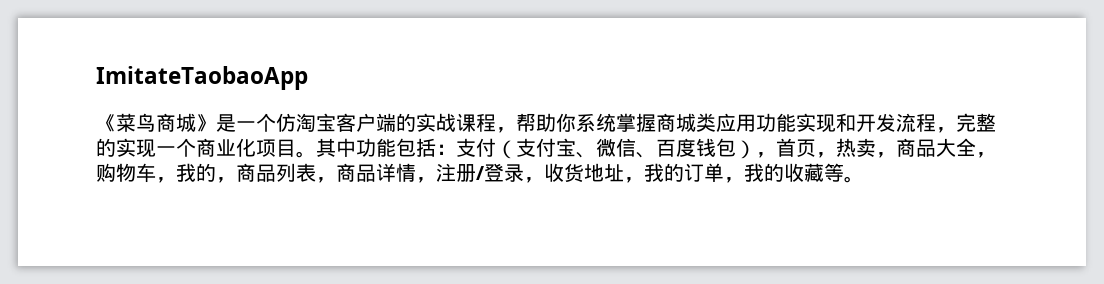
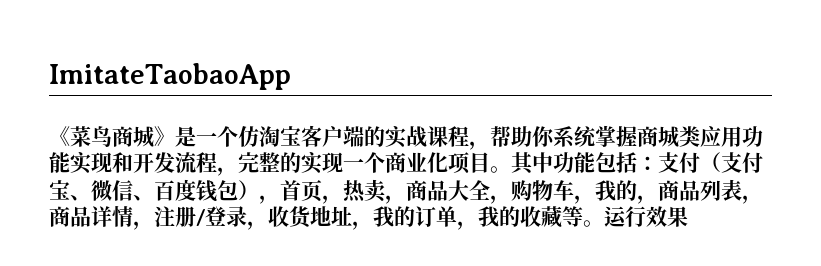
(864, 179) none -> [604,206,688,227] 运行效果

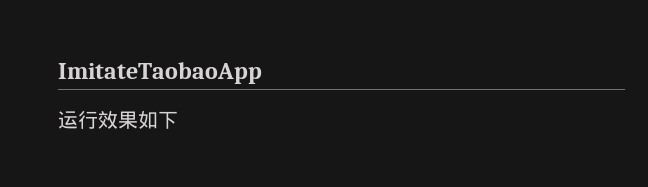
[49,125,763,150] [49,152,763,176] [49,179,763,204] [49,206,604,230] 《菜鸟商城》是一个仿淘宝客户端的实战课程，帮助你系统掌握商城类应用功能实现和开发流程，完整的实现一个商业化项目。其中功能包括：支付（支付宝、微信、百度钱包），首页，热卖，商品大全，购物车，我的，商品列表，商品详情，注册/登录，收货地址，我的订单，我的收藏等。 -> (262, 73) none
(688, 216) none -> [138,110,178,129] 如下

